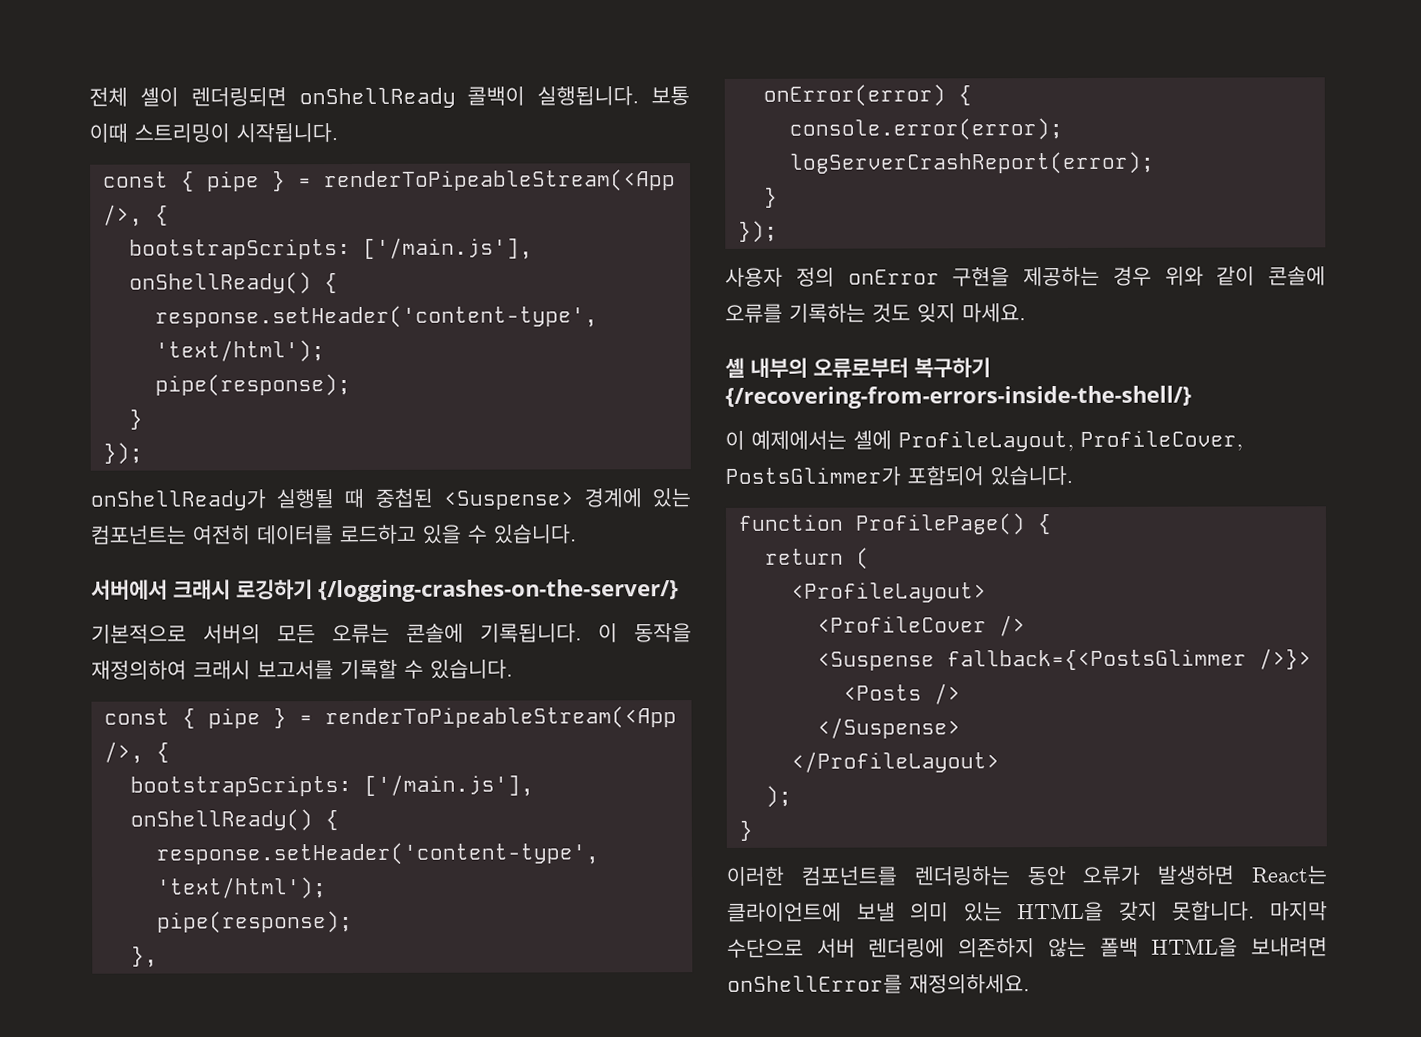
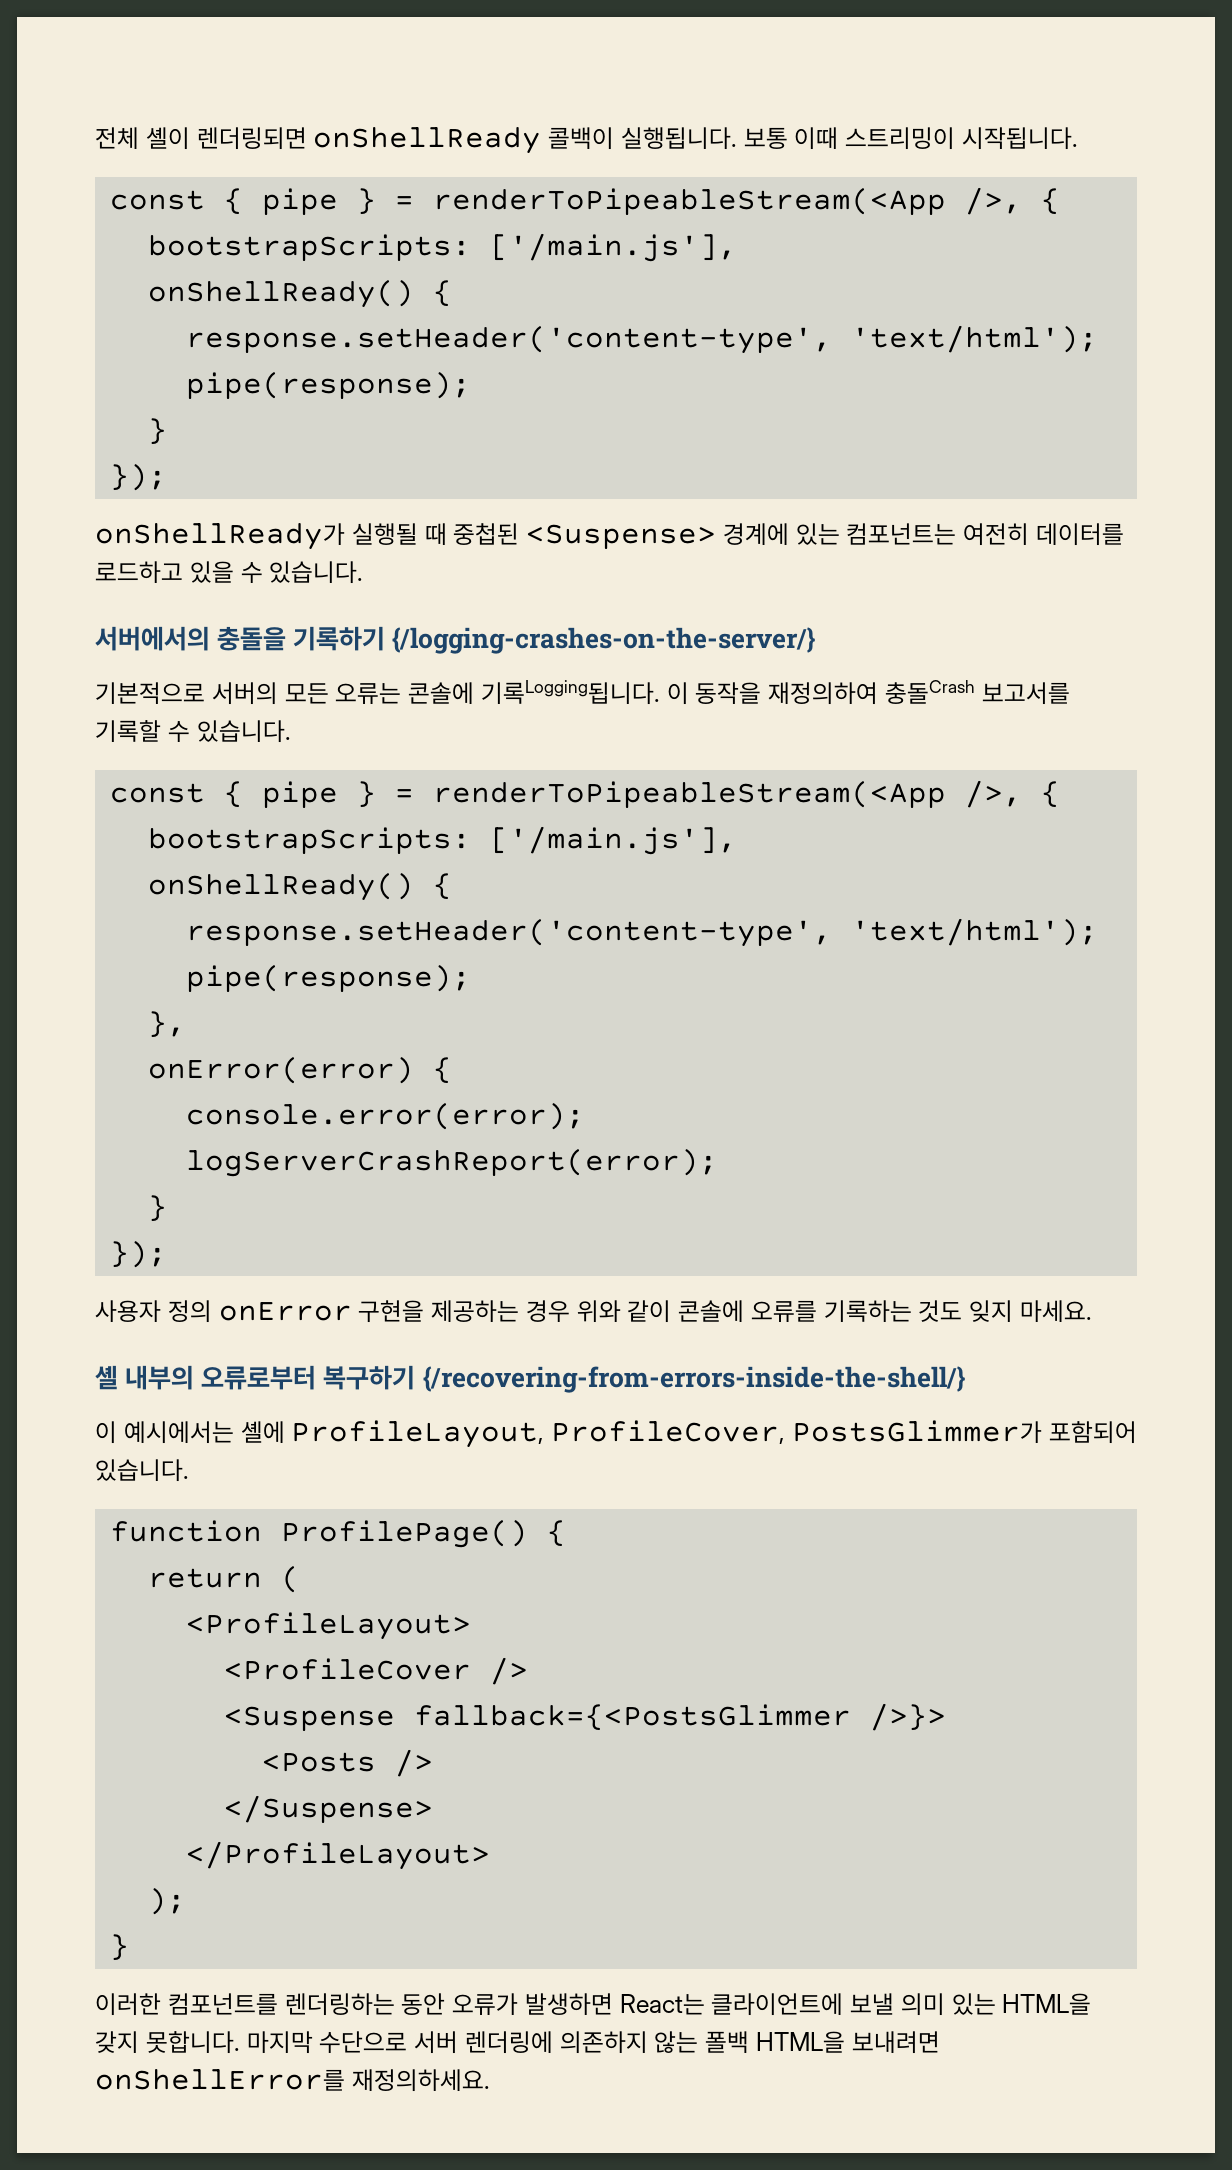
[91,579,313,601] 서버에서 크래시 로깅하기 -> [95,626,386,651] 서버에서의 충돌을 기록하기
[480,623,582,643] 기록됩니다. -> [480,680,660,705] 기록Logging됩니다.
[193,660,251,680] 크래시 -> [884,680,975,704] 충돌Crash
[751,430,847,450] 예제에서는 -> [123,1421,234,1444] 예시에서는

